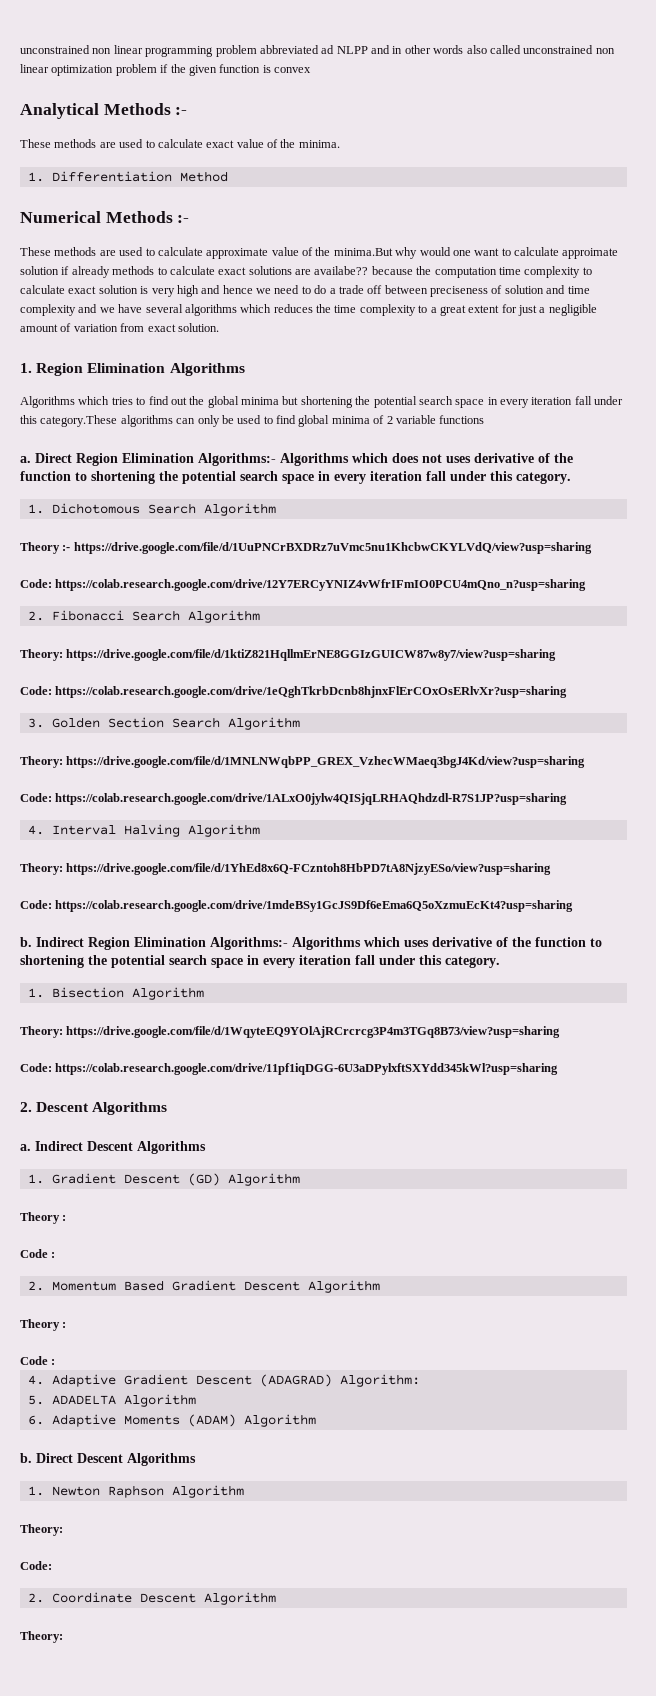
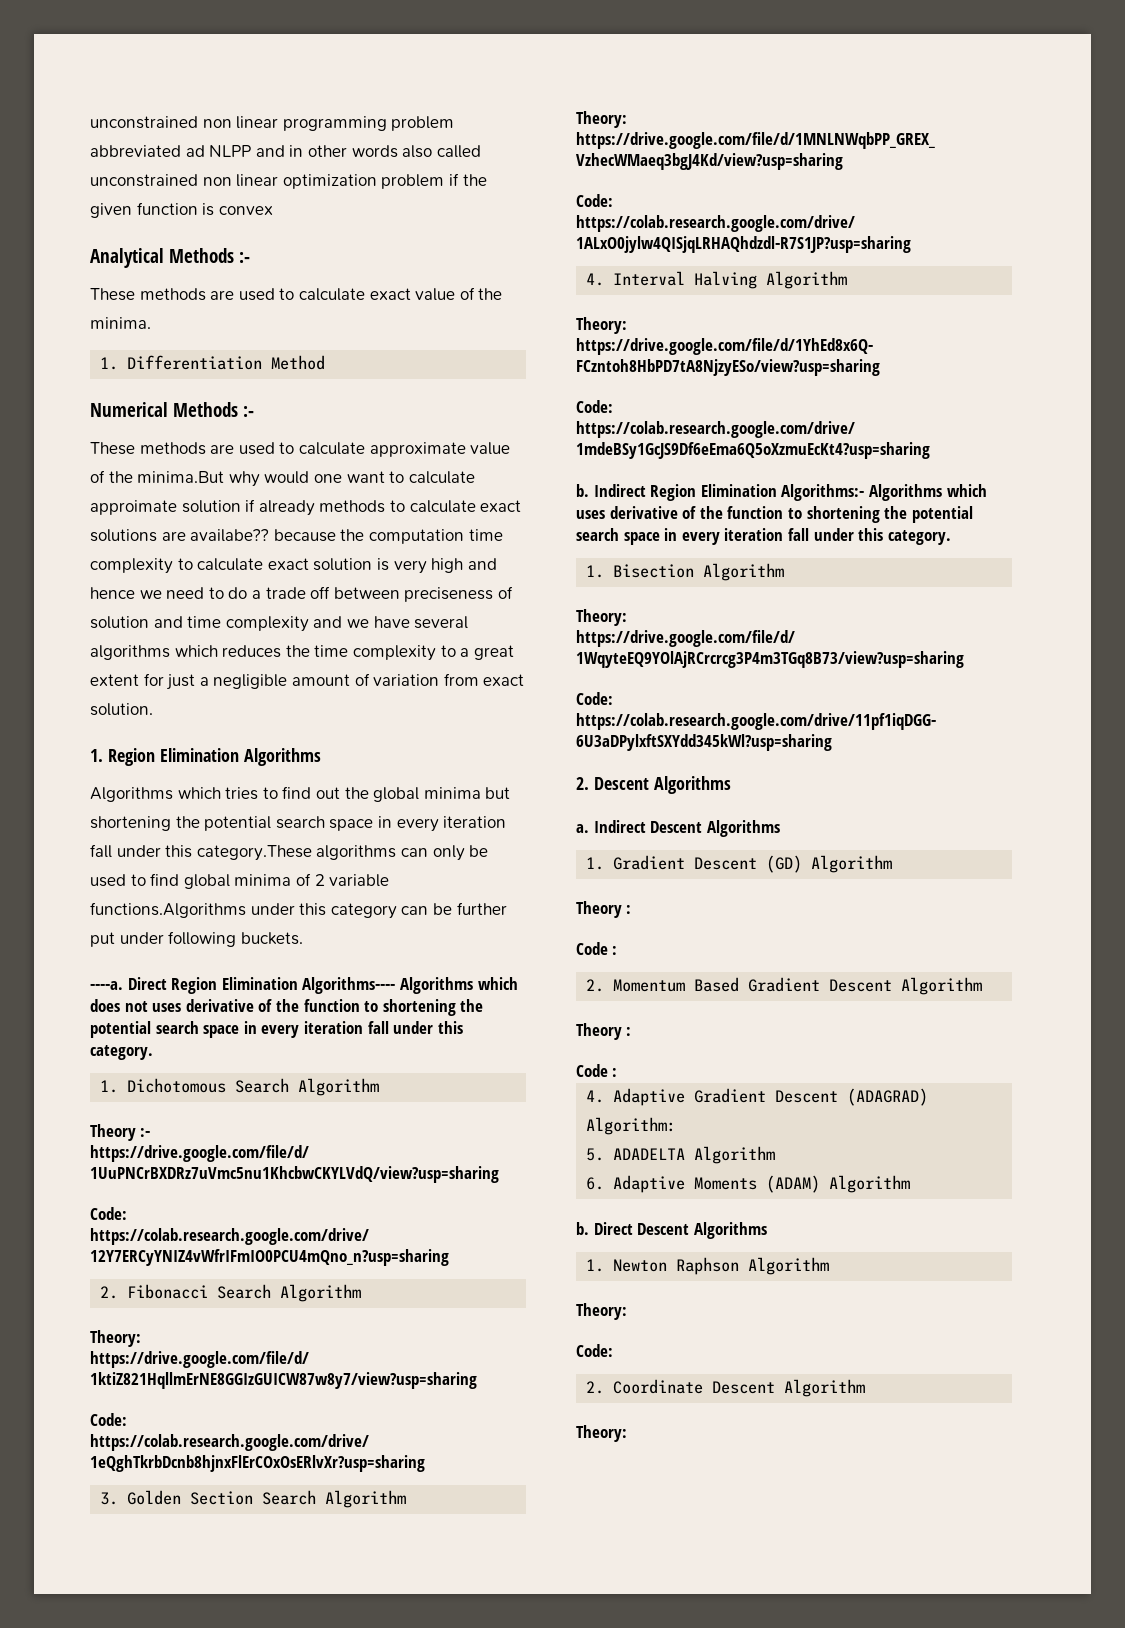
[439,415,485,424] [20,456,31,463] functions // a. -> [90,902,507,919] [90,931,303,947] [90,981,123,990] functions.Algorithms under this category can be further put under following buckets. // ----a.
[198,453,276,466] Algorithms:- -> [302,977,396,994] Algorithms----

